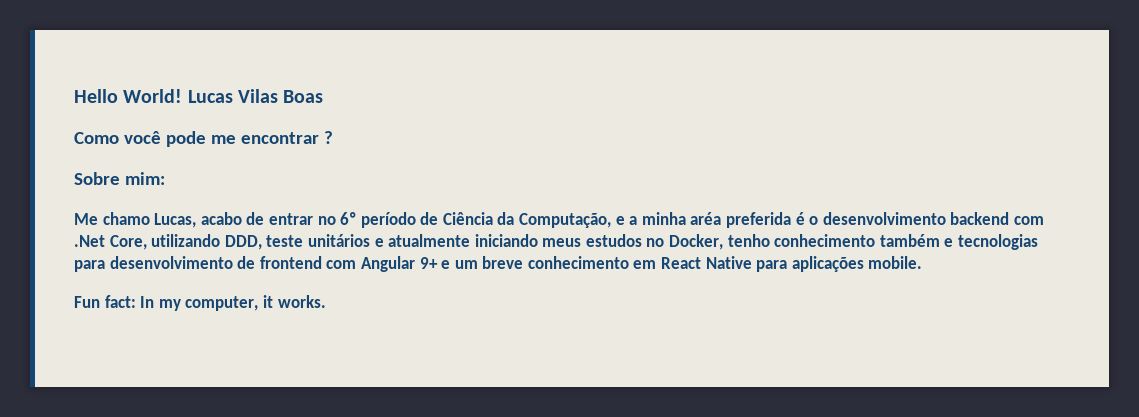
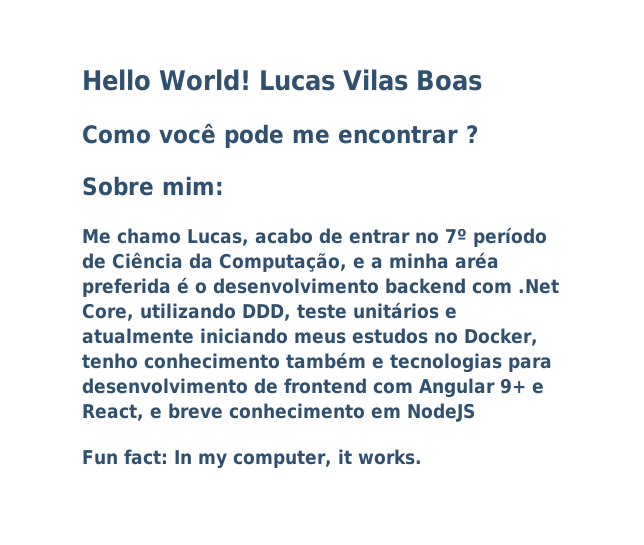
[340,212,357,225] 6º -> [445,228,467,243] 7º
[454,260,478,269] um -> [82,404,162,421] React, e
[661,256,923,272] React Native para aplicações mobile. -> [407,403,475,422] NodeJS

